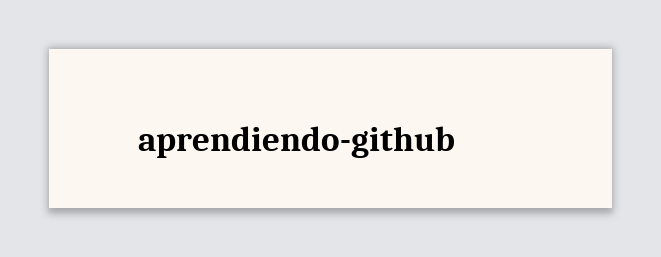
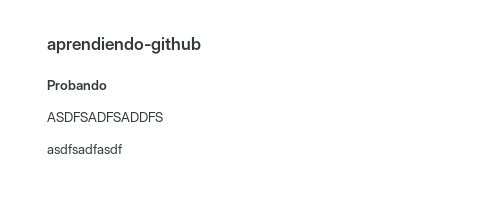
(455, 142) none -> [47,80,107,90] [47,112,163,122] [47,144,122,154] // Probando // ASDFSADFSADDFS // asdfsadfasdf

